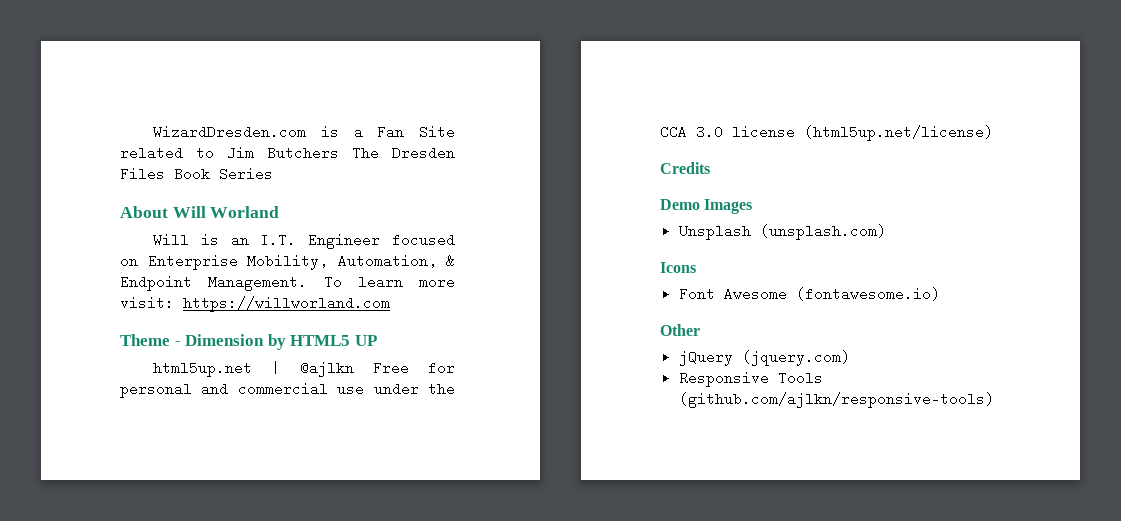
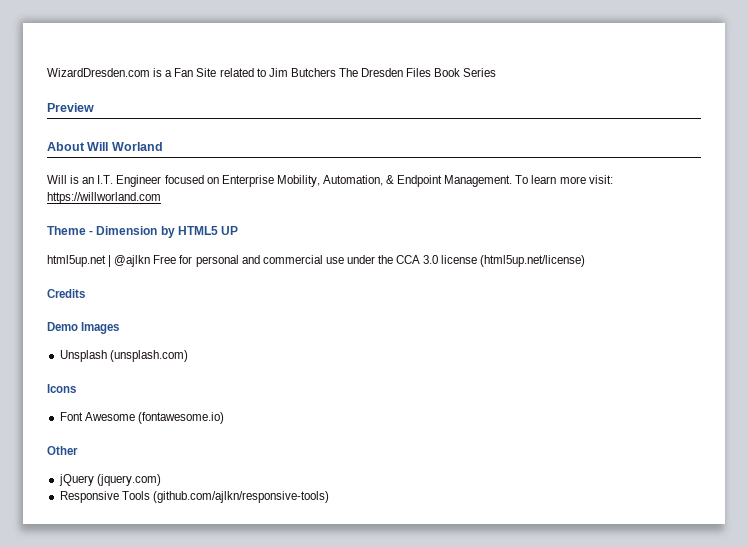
(273, 174) none -> [47,103,94,112] // Preview

